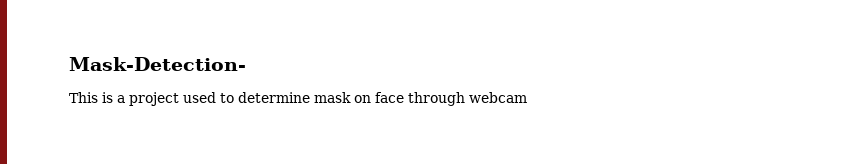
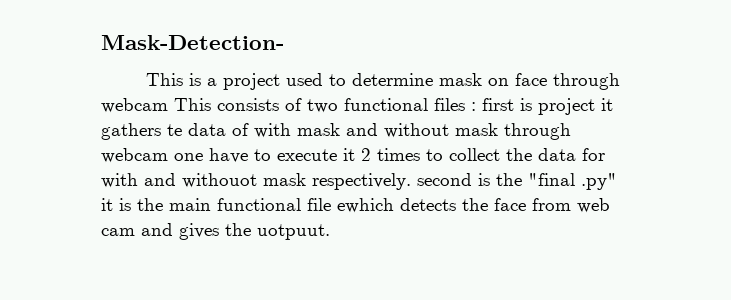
(527, 97) none -> [174,98,613,115] [101,123,571,140] [101,148,605,163] [101,173,617,190] [101,198,610,213] [101,223,330,240] This consists of two functional files : first is project it gathers te data of with mask and without mask through webcam one have to execute it 2 times to collect the data for with and withouot mask respectively. second is the "final .py" it is the main functional file ewhich detects the face from web cam and gives the uotpuut.

